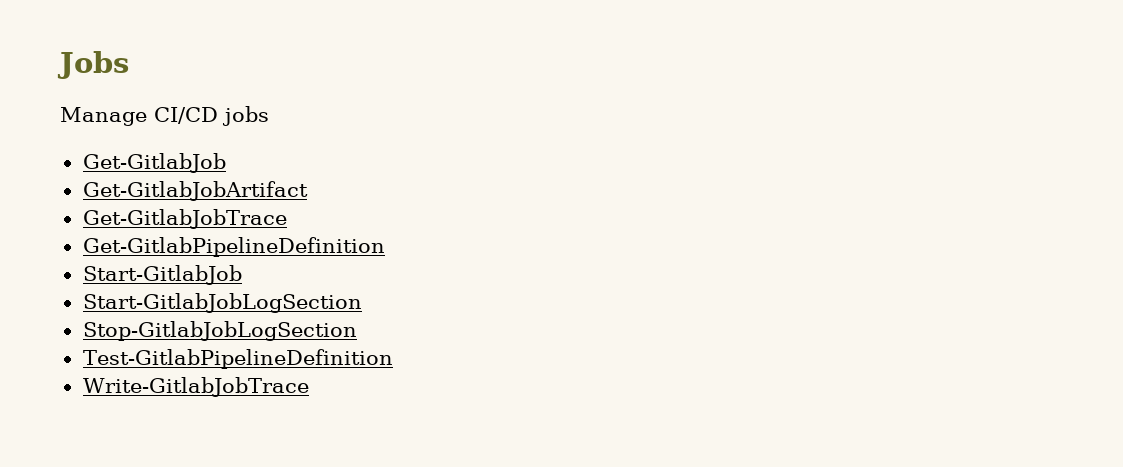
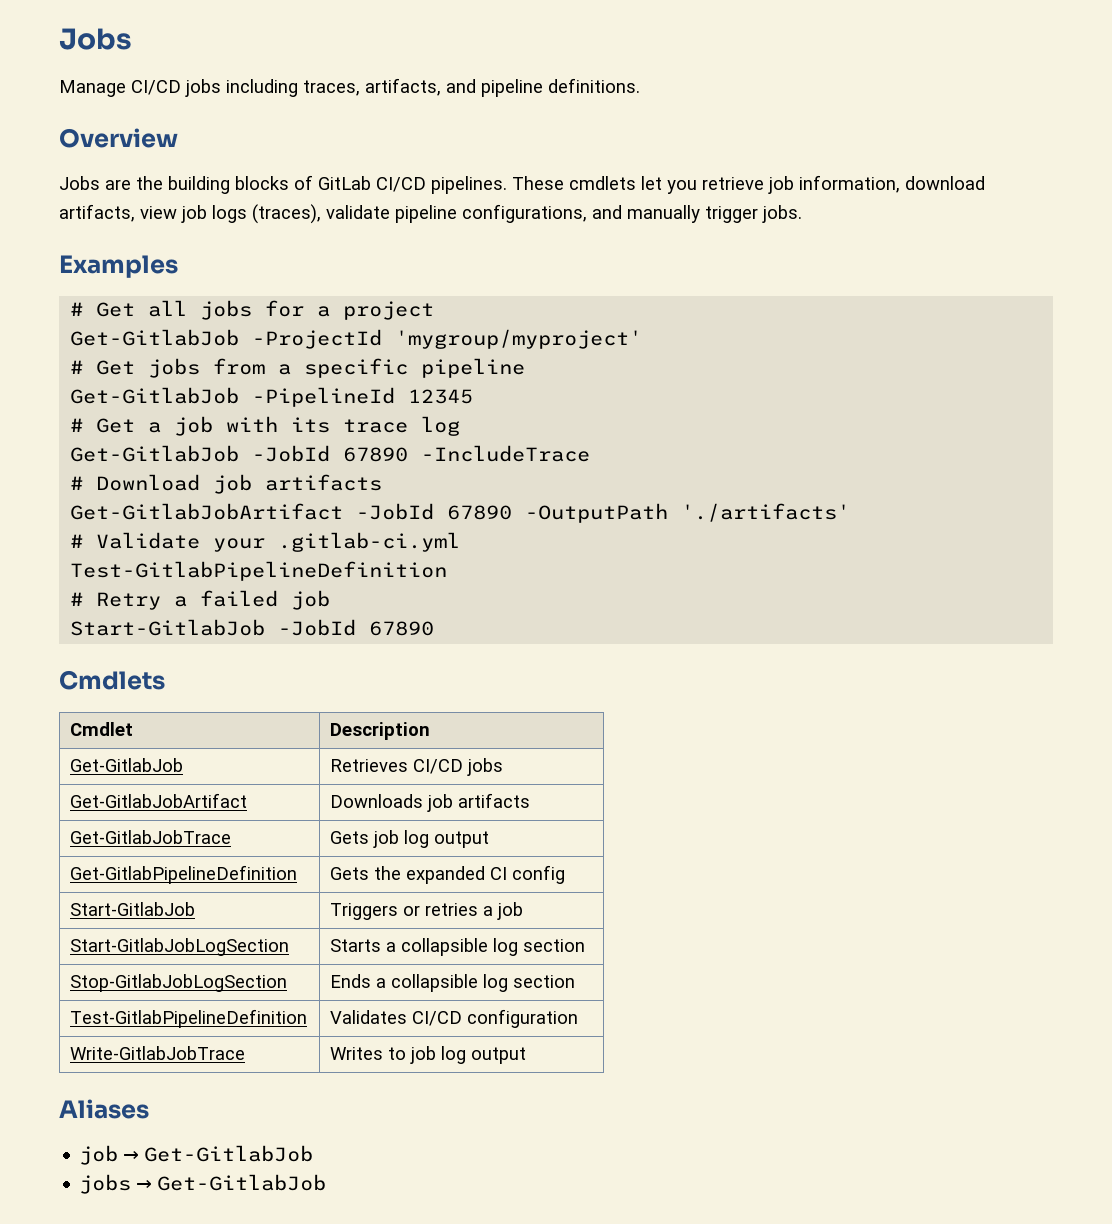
[82,153,226,173] [82,181,308,201] [82,209,287,229] [82,237,385,257] [82,265,242,285] [82,293,362,313] [82,321,357,341] [82,349,393,369] [82,377,309,397] // Get-GitlabJob // Get-GitlabJobArtifact // Get-GitlabJobTrace // Get-GitlabPipelineDefinition // Start-GitlabJob // Start-GitlabJobLogSection // Stop-GitlabJobLogSection // Test-GitlabPipelineDefinition // Write-GitlabJobTrace -> [226,78,640,97] [59,128,178,148] [59,175,985,194] [59,204,802,224] [59,255,178,278] [70,300,435,320] [70,329,643,349] [70,358,526,378] [70,387,474,407] [70,416,461,436] [70,445,591,462] [70,474,383,494] [70,503,851,523] [70,532,461,552] [70,561,448,581] [70,590,331,610] [70,619,435,636] [59,670,165,690] [70,722,134,736] [330,722,431,740] [70,758,184,772] [330,758,504,776] [70,793,248,808] [330,793,531,812] [70,830,232,844] [330,830,490,848] [70,865,298,884] [330,865,566,884] [70,902,196,916] [330,902,524,920] [70,938,290,956] [330,938,586,956] [70,974,288,992] [330,974,576,992] [70,1009,308,1028] [330,1009,579,1028] [70,1046,246,1060] [330,1046,527,1064] [59,1099,149,1119] [79,1145,314,1165] [79,1174,327,1194] including traces, artifacts, and pipeline definitions. // Overview // Jobs are the building blocks of GitLab CI/CD pipelines. These cmdlets let you retrieve job information, download artifacts, view job logs (traces), validate pipeline configurations, and manually trigger jobs. // Examples // # Get all jobs for a project // Get-GitlabJob -ProjectId 'mygroup/myproject' // # Get jobs from a specific pipeline // Get-GitlabJob -PipelineId 12345 // # Get a job with its trace log // Get-GitlabJob -JobId 67890 -IncludeTrace // # Download job artifacts // Get-GitlabJobArtifact -JobId 67890 -OutputPath './artifacts' // # Validate your .gitlab-ci.yml // Test-GitlabPipelineDefinition // # Retry a failed job // Start-GitlabJob -JobId 67890 // Cmdlets // Cmdlet | Description // Get-GitlabJob | Retrieves CI/CD jobs // Get-GitlabJobArtifact | Downloads job artifacts // Get-GitlabJobTrace | Gets job log output // Get-GitlabPipelineDefinition | Gets the expanded CI config // Start-GitlabJob | Triggers or retries a job // Start-GitlabJobLogSection | Starts a collapsible log section // Stop-GitlabJobLogSection | Ends a collapsible log section // Test-GitlabPipelineDefinition | Validates CI/CD configuration // Write-GitlabJobTrace | Writes to job log output // Aliases // job → Get-GitlabJob // jobs → Get-GitlabJob

